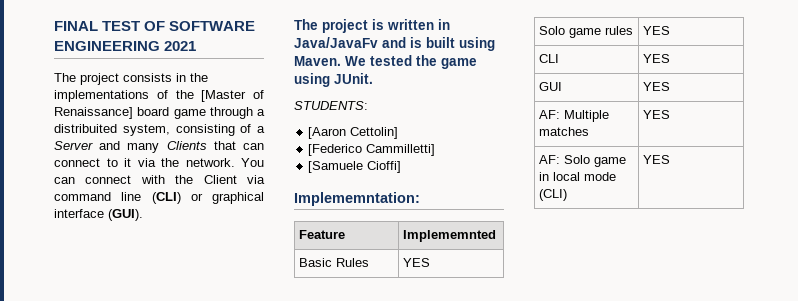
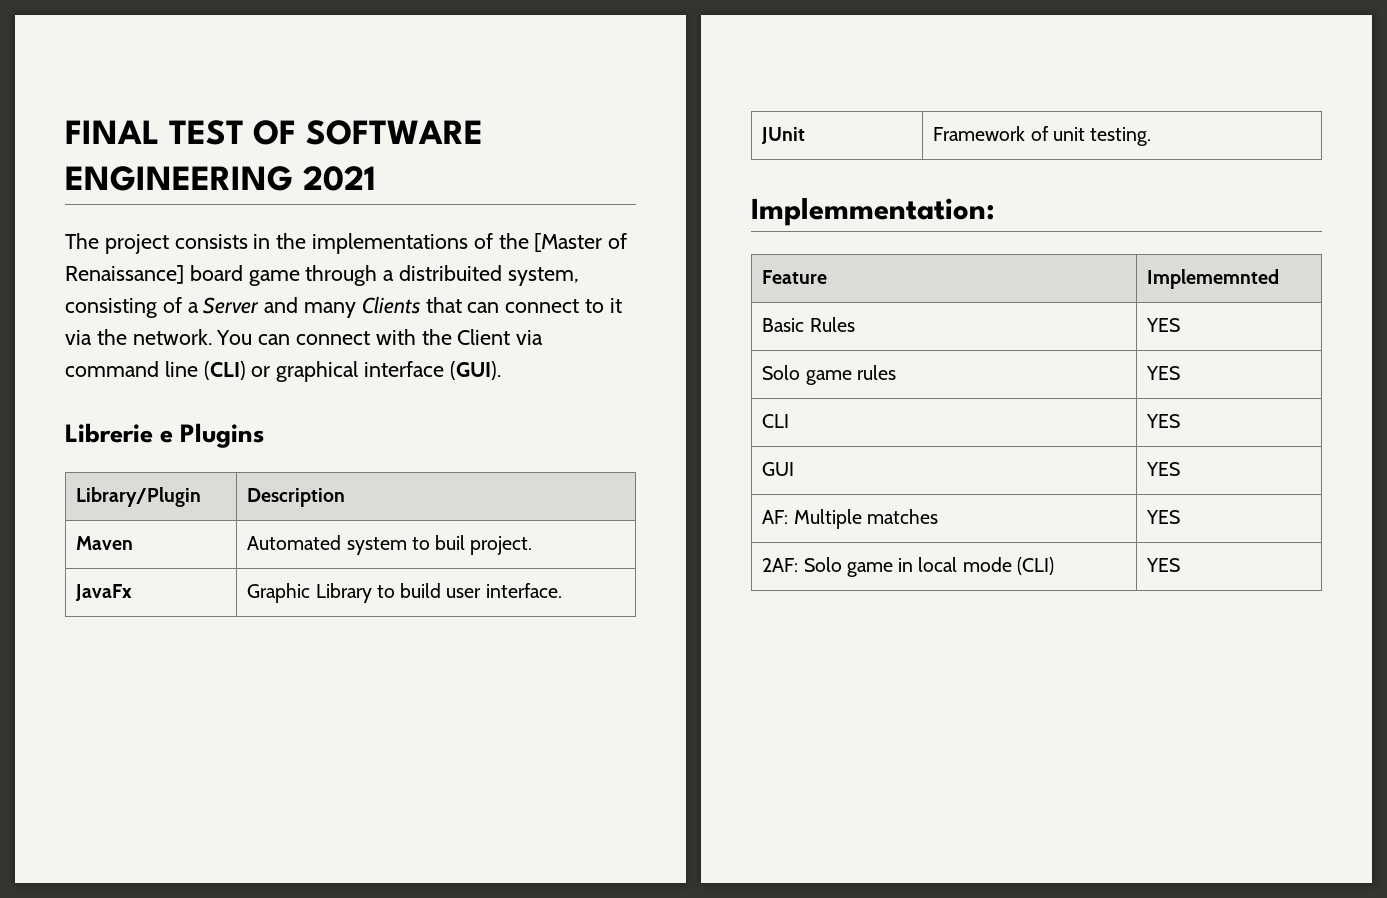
[294,19,450,33] [294,37,495,51] [294,55,477,69] [294,73,373,87] [294,101,368,110] [308,127,399,139] [308,144,436,156] [308,161,402,173] [294,192,420,206] The project is written in Java/JavaFv and is built using Maven. We tested the game using JUnit. // STUDENTS: // [Aaron Cettolin] // [Federico Cammilletti] // [Samuele Cioffi] // Implememntation: -> [65,423,265,448] [76,487,202,507] [247,488,346,507] [76,536,134,550] [247,535,533,555] [75,584,133,601] [247,583,562,603] [761,127,806,144] [933,126,1152,146] [751,198,995,226] Librerie e Plugins // Library/Plugin | Description // Maven | Automated system to buil project. // JavaFx | Graphic Library to build user interface. // JUnit | Framework of unit testing. // Implemmentation:
[539,155,561,164] AF: -> [762,558,799,572] 2AF:

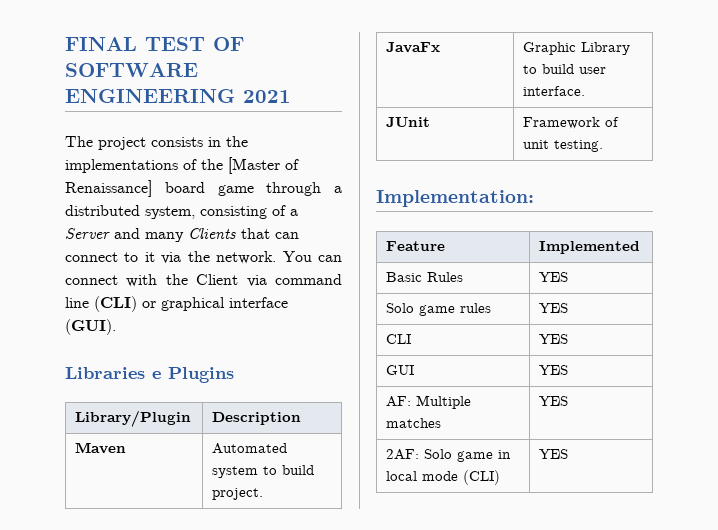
[399,265,503,281] distribuited -> [65,205,140,216] distributed
[65,423,153,443] Librerie -> [65,367,145,379] Libraries
[435,535,466,550] buil -> [282,465,315,475] build
[751,198,995,226] Implemmentation: -> [376,190,534,207] Implementation:
[1147,269,1280,289] Implememnted -> [539,241,641,254] Implemented

